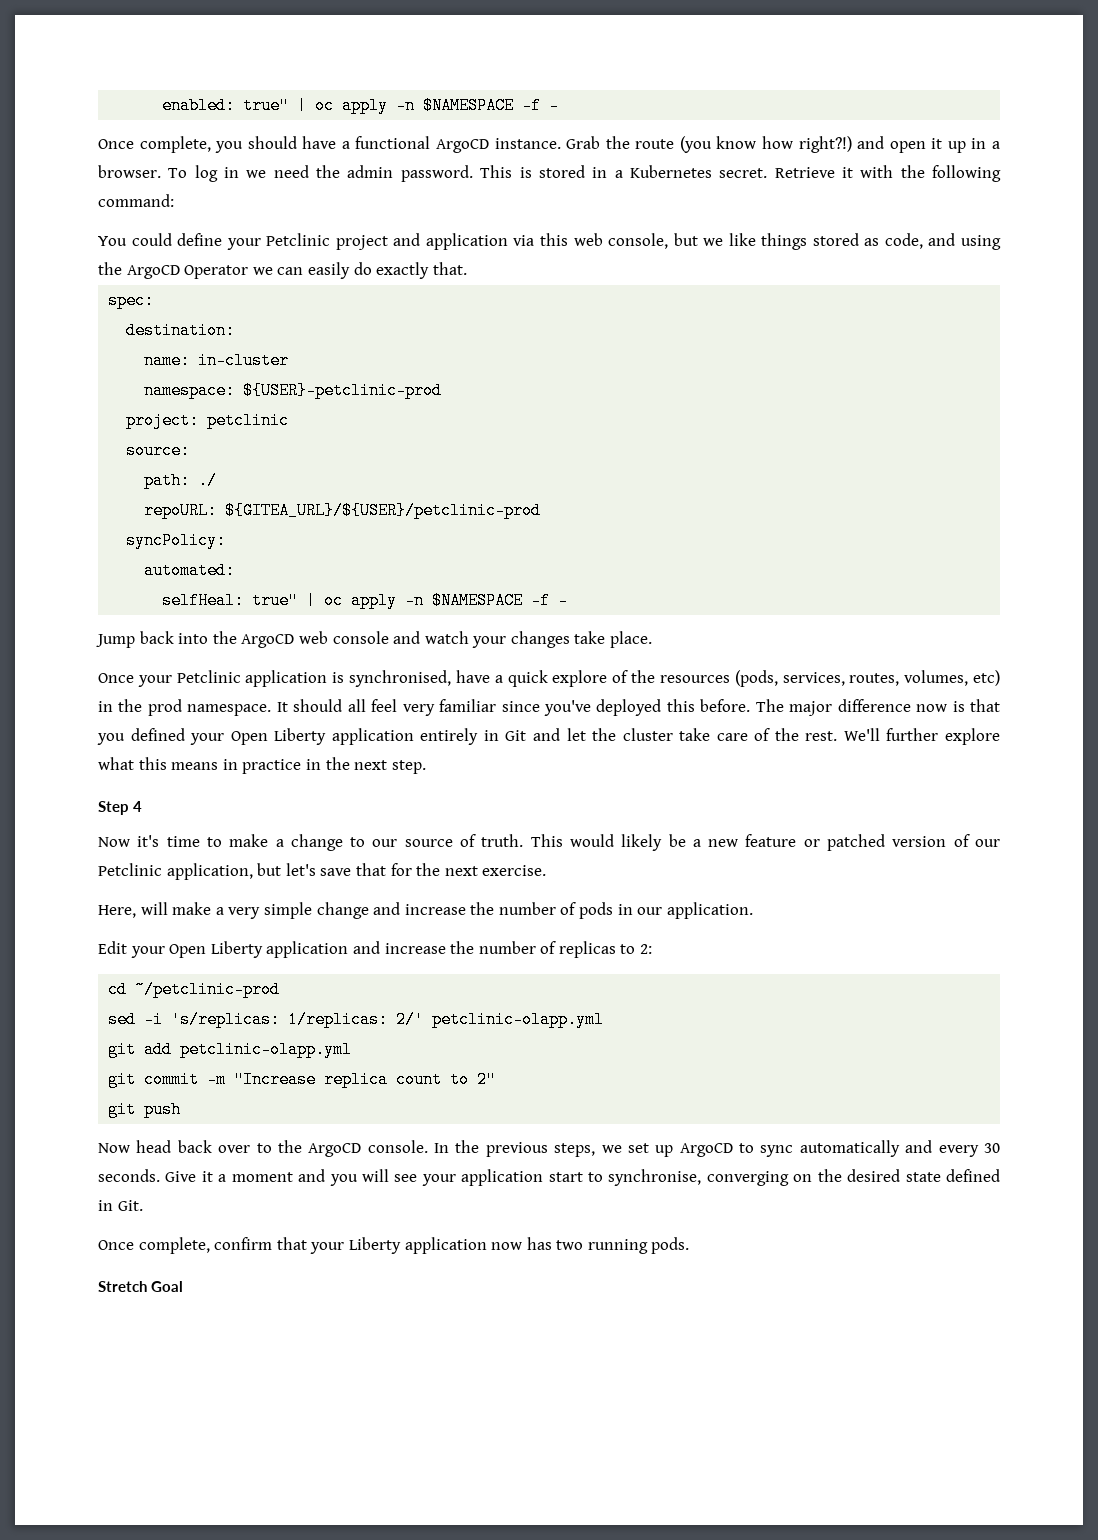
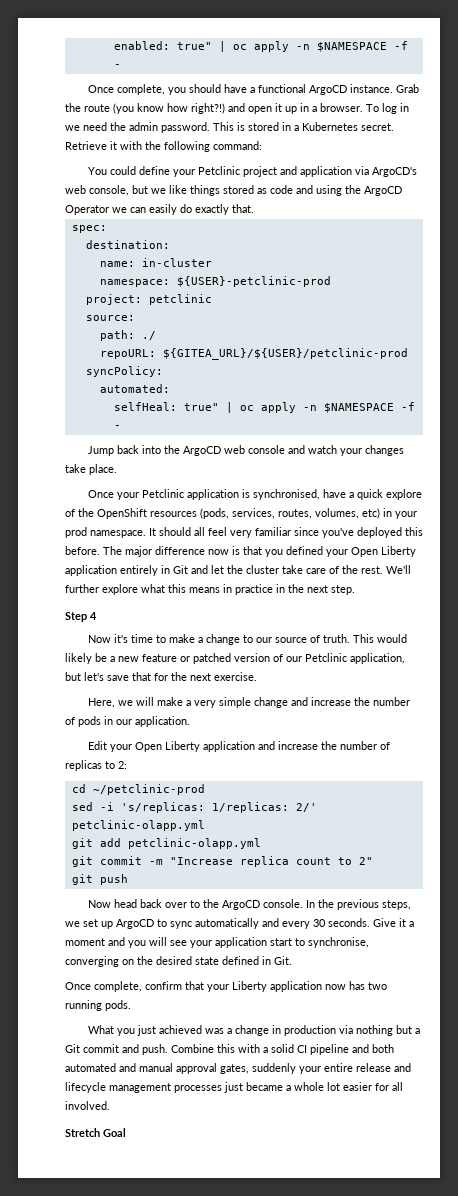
[539,233,568,246] this -> [372,167,418,177] ArgoCD's
[884,233,923,249] code, -> [270,185,293,194] code
(656, 676) none -> [97,508,147,519] OpenShift
[118,699,143,712] the -> [395,511,417,519] your
(136, 911) none -> [118,700,134,706] we
(690, 1245) none -> [88,1025,421,1036] [65,1044,394,1055] [65,1063,411,1074] [65,1082,403,1093] [65,1101,110,1110] // What you just achieved was a change in production via nothing but a Git commit and push. Combine this with a solid CI pipeline and both automated and manual approval gates, suddenly your entire release and lifecycle management processes just became a whole lot easier for all involved.

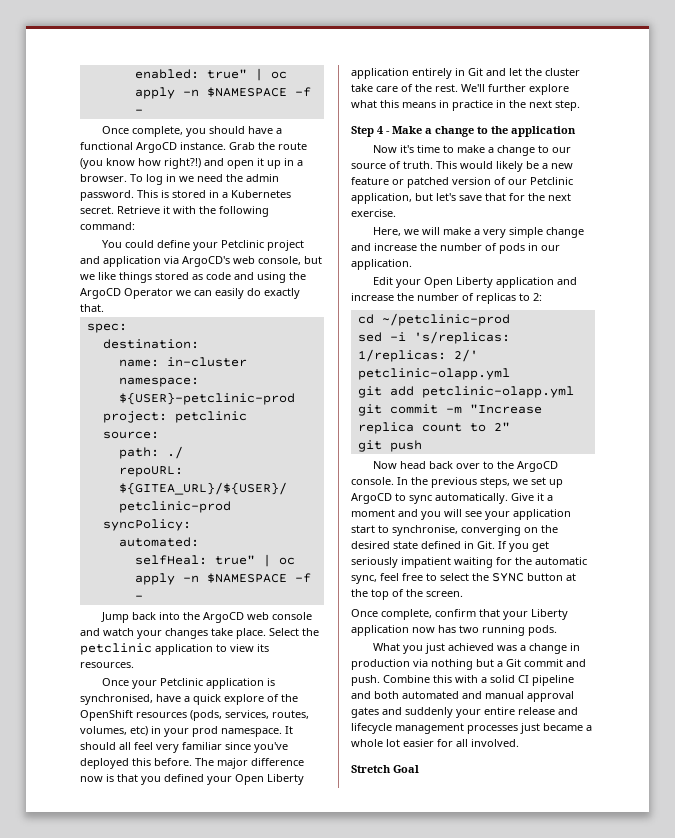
(117, 469) none -> [269,628,319,636] [80,643,269,655] [80,662,134,668] Select the petclinic application to view its resources.
(97, 616) none -> [386,126,576,137] - Make a change to the application
[195,918,370,929] automatically and every 30 seconds. -> [435,493,508,504] automatically.
(292, 960) none -> [498,541,549,552] [351,557,587,568] [351,573,576,584] [351,589,463,600] If you get seriously impatient waiting for the automatic sync, feel free to select the SYNC button at the top of the screen.
[220,1064,249,1074] gates, -> [351,707,402,718] gates and

